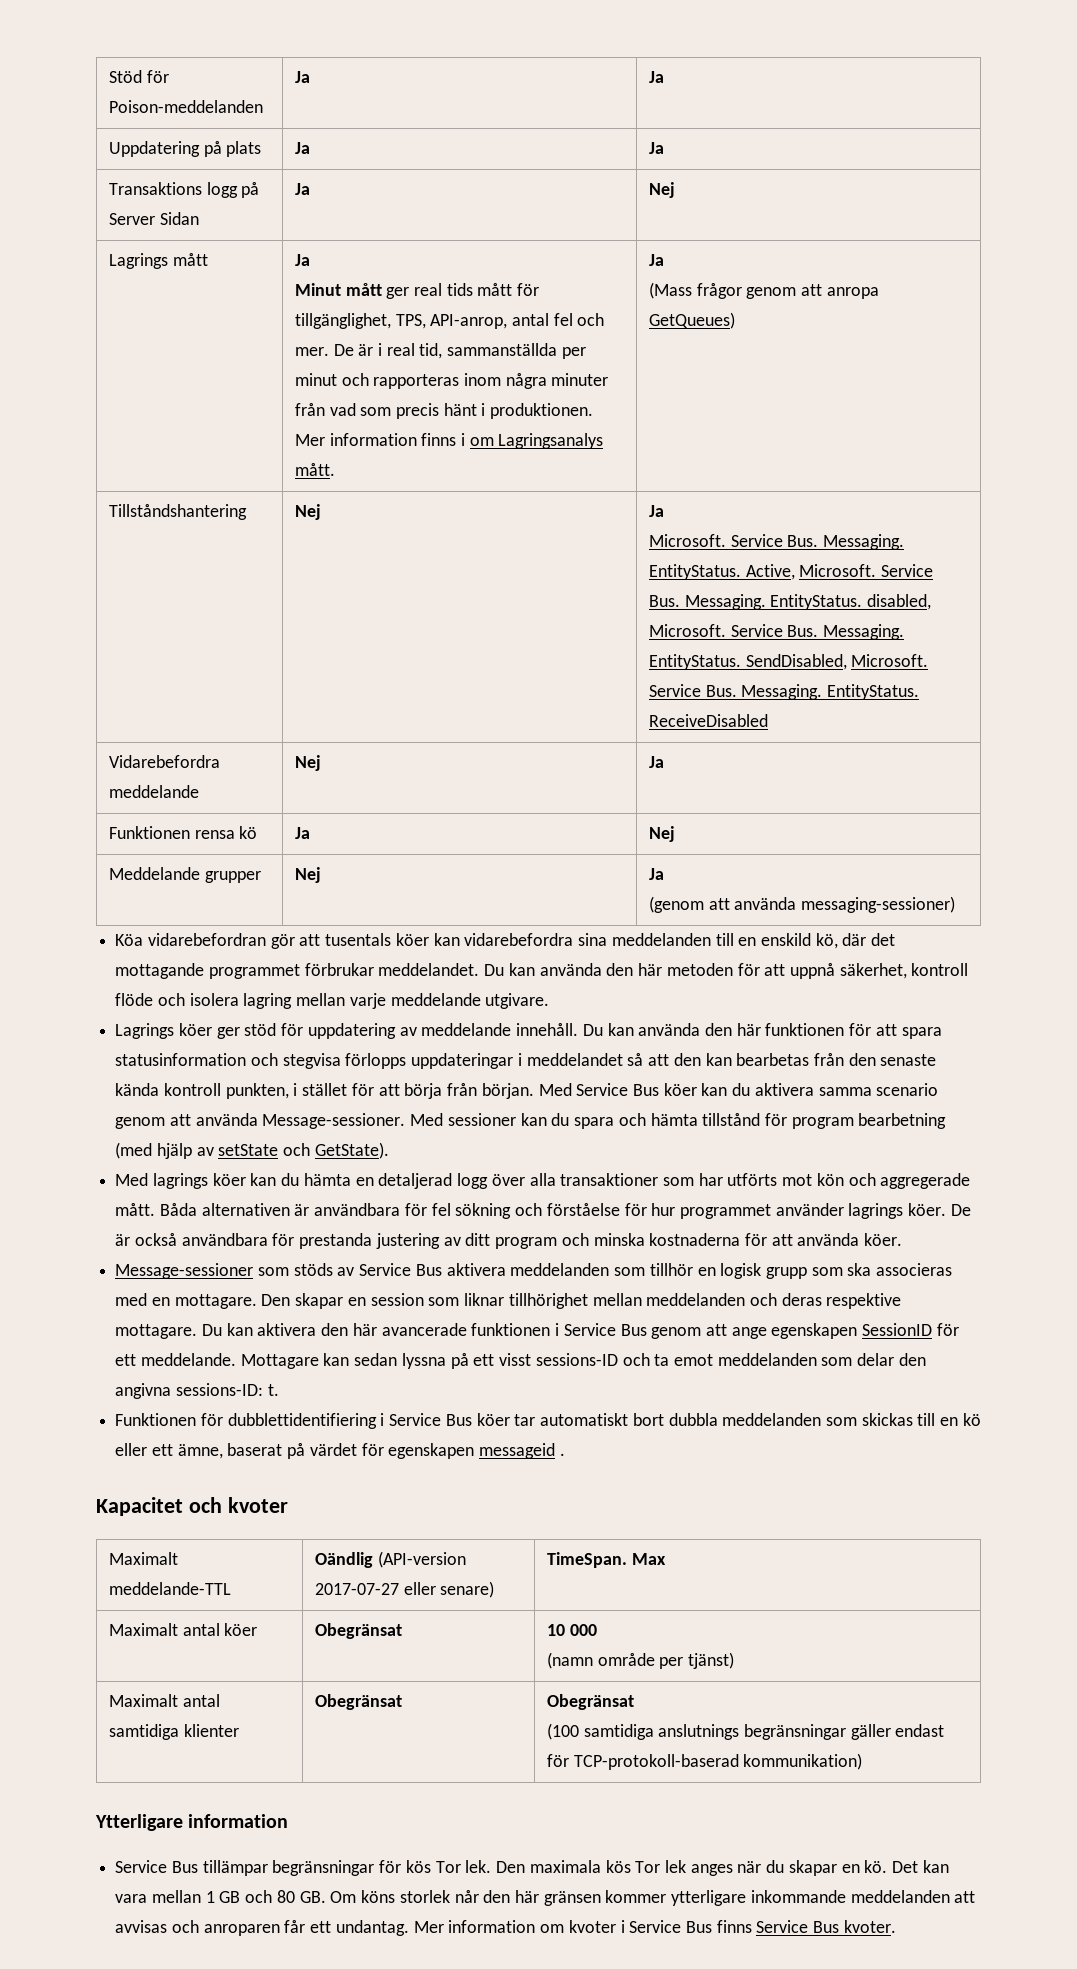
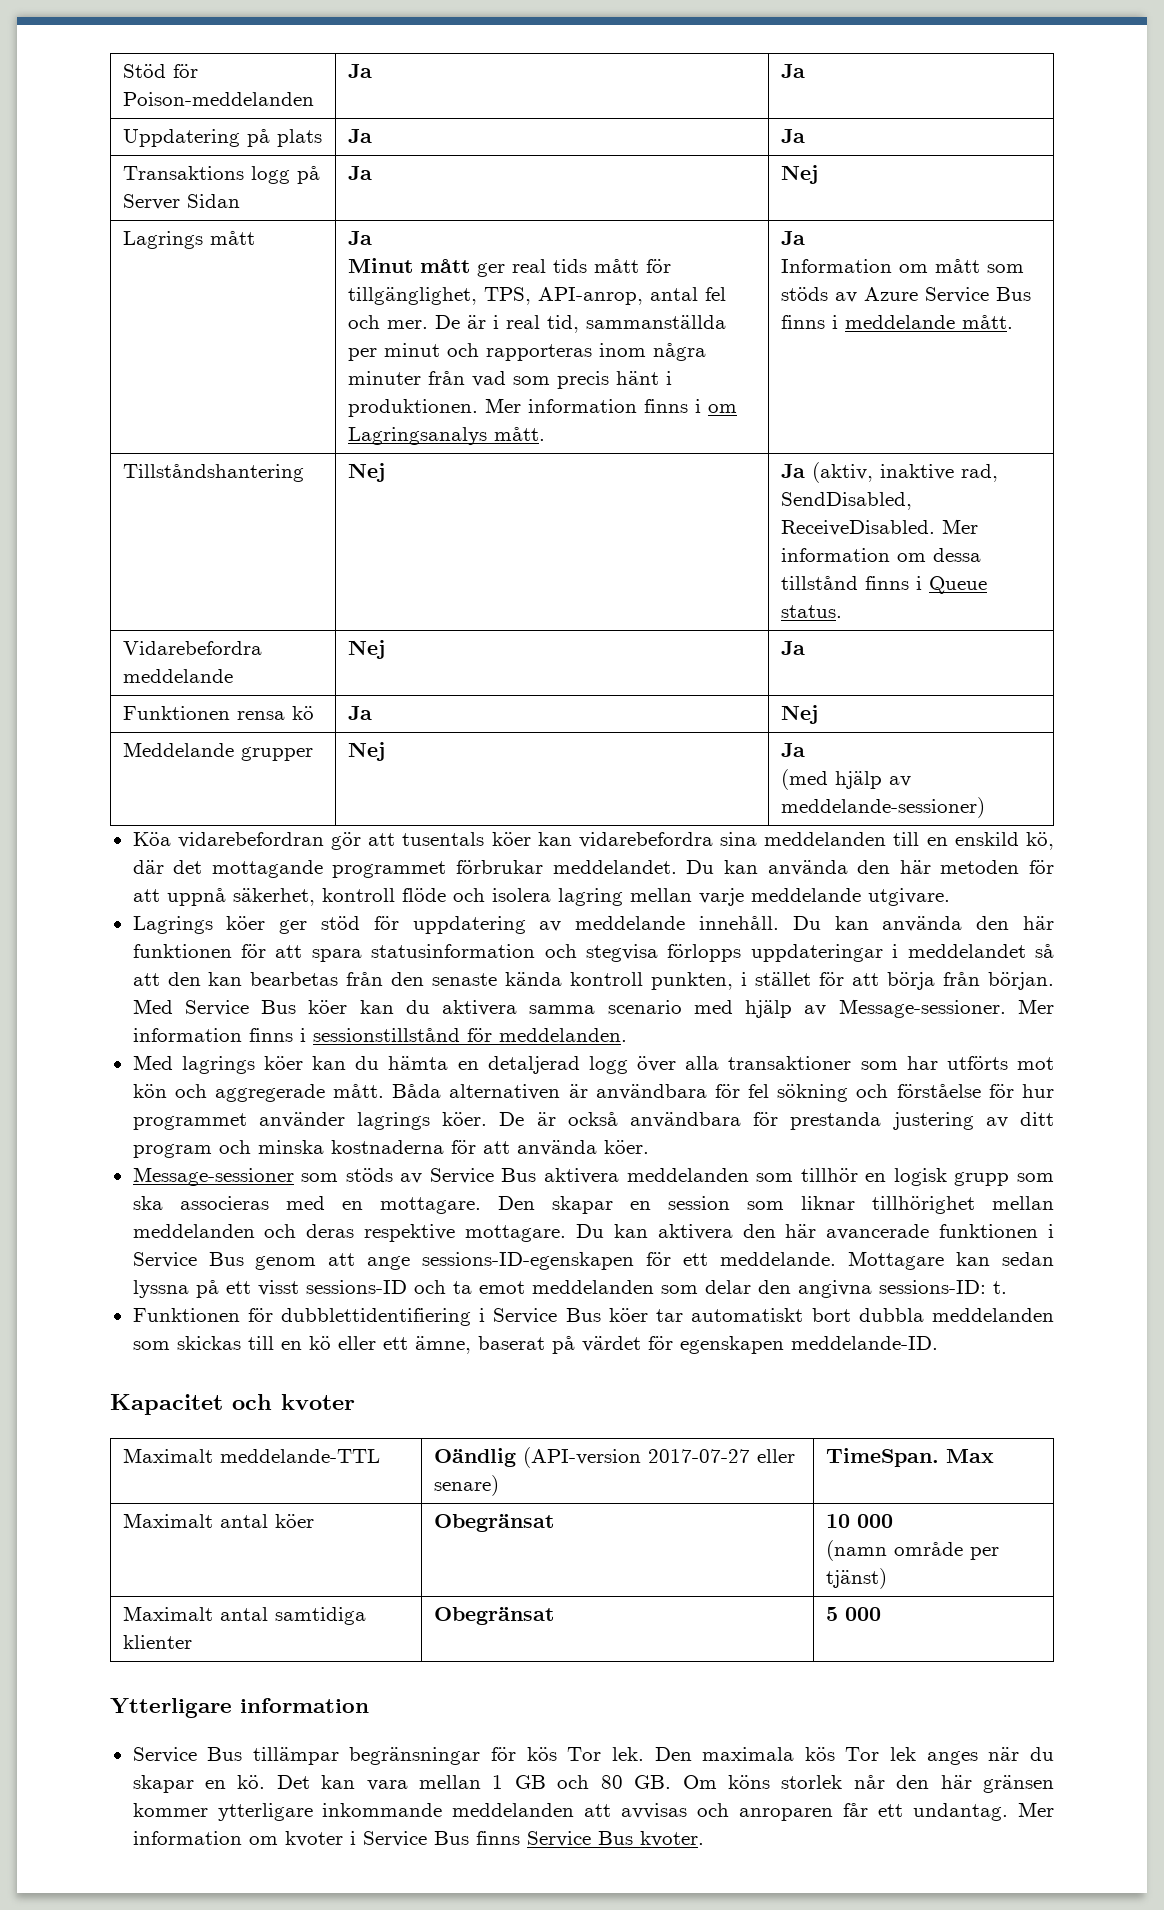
[648,282,879,299] [648,312,735,329] [108,504,247,520] [294,504,321,520] [648,505,664,517] [648,534,904,550] [648,564,933,580] [648,594,931,610] [648,624,904,640] [648,654,929,670] [648,684,919,700] [648,714,768,727] (Mass frågor genom att anropa GetQueues) // Tillståndshantering | Nej | Ja // Microsoft. Service Bus. Messaging. EntityStatus. Active, Microsoft. Service Bus. Messaging. EntityStatus. disabled, Microsoft. Service Bus. Messaging. EntityStatus. SendDisabled, Microsoft. Service Bus. Messaging. EntityStatus. ReceiveDisabled -> [780,259,1024,273] [780,287,1031,303] [780,315,1013,329] [122,464,304,482] [347,463,385,482] [780,462,998,483] [780,492,912,510] [780,519,978,536] [780,548,981,562] [780,576,987,594] [780,605,842,618] Information om mått som stöds av Azure Service Bus finns i meddelande mått. // Tillståndshantering | Nej | Ja (aktiv, inaktive rad, SendDisabled, ReceiveDisabled. Mer information om dessa tillstånd finns i Queue status.
[648,896,955,913] (genom att använda messaging-sessioner) -> [780,769,911,790] [780,797,985,818] (med hjälp av meddelande-sessioner)
[115,1113,947,1129] [115,1142,389,1159] genom att använda Message-sessioner. Med sessioner kan du spara och hämta tillstånd för program bearbetning (med hjälp av setState och GetState). -> [693,999,1054,1018] [132,1028,627,1042] med hjälp av Message-sessioner. Mer information finns i sessionstillstånd för meddelanden.
[771,1323,933,1339] egenskapen SessionID -> [422,1252,635,1270] sessions-ID-egenskapen
[479,1443,565,1459] messageid . -> [790,1336,938,1350] meddelande-ID.
[546,1694,634,1710] [546,1723,945,1740] [546,1753,863,1770] Obegränsat // (100 samtidiga anslutnings begränsningar gäller endast för TCP-protokoll-baserad kommunikation) -> [825,1607,881,1621] 5 000

